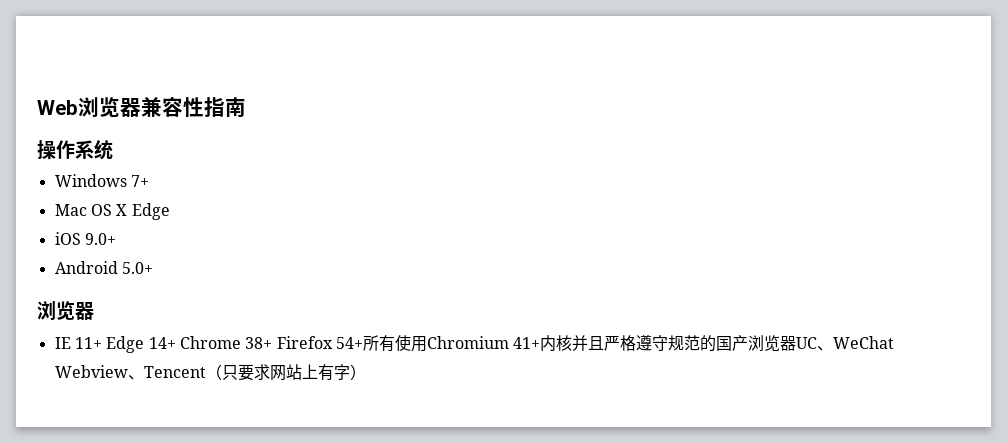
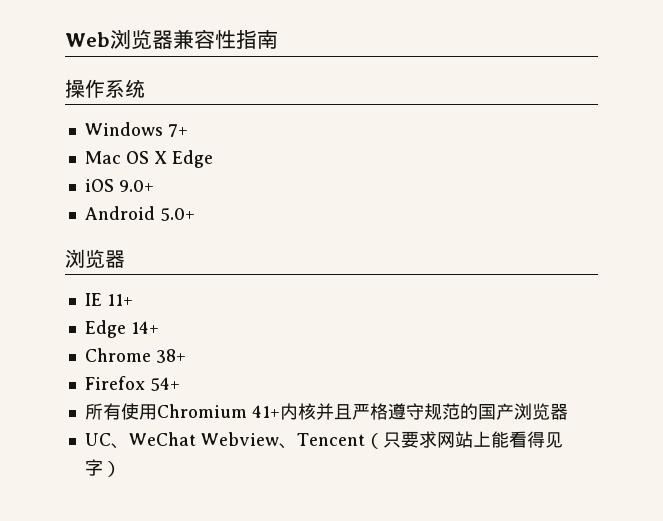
(102, 343) none -> (133, 300) //
(176, 343) none -> (159, 327) //
(273, 343) none -> (186, 356) //
(363, 343) none -> (180, 384) //
(797, 343) none -> (568, 411) //
[317,364,334,381] 有 -> [490,431,563,448] 能看得见

